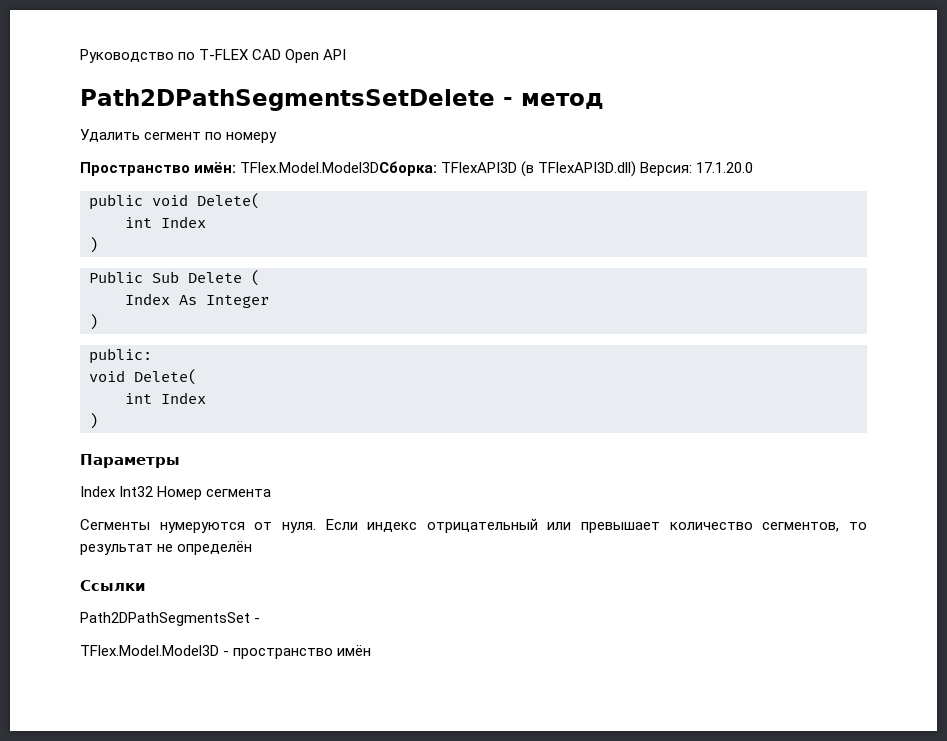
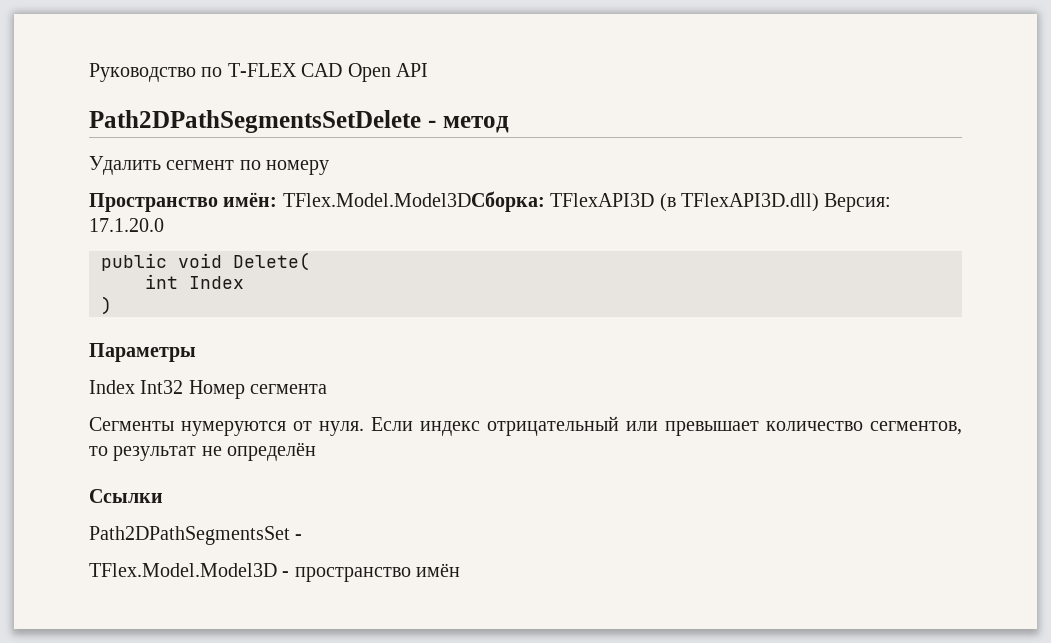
[89,270,260,286] [125,293,269,308] [89,314,98,330] [89,348,152,364] [89,369,197,385] [125,392,206,404] [89,413,98,429] // Public Sub Delete ( // Index As Integer // ) // public: // void Delete( // int Index // ) -> (112, 305) none

